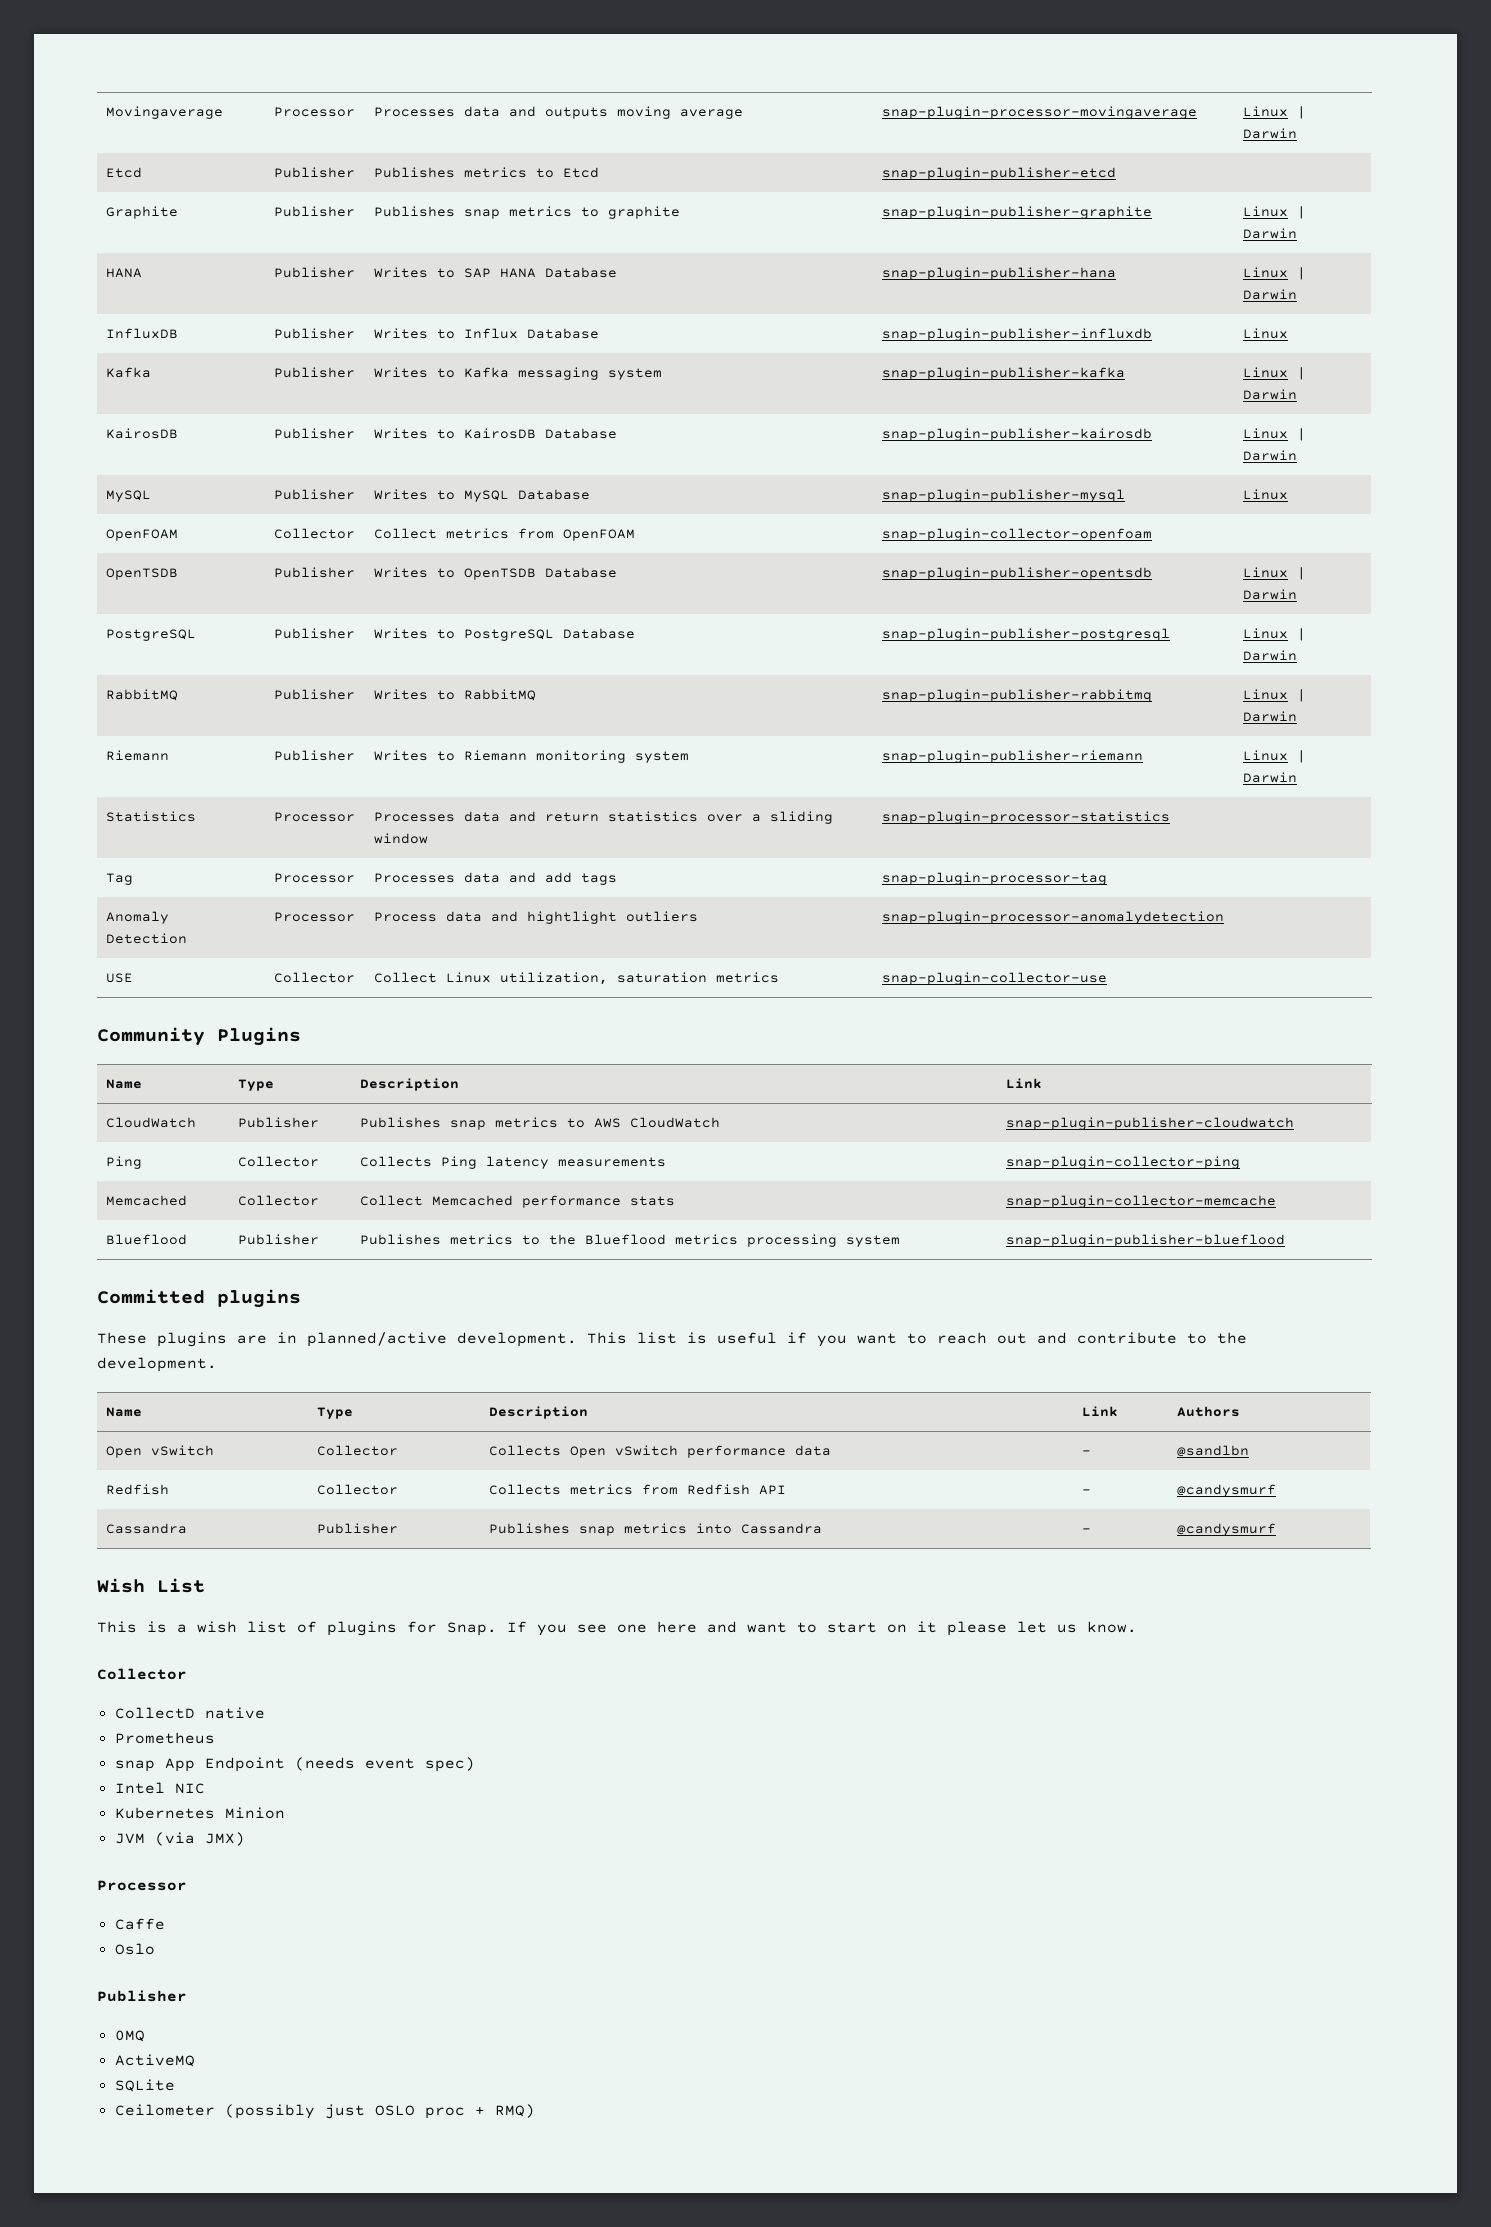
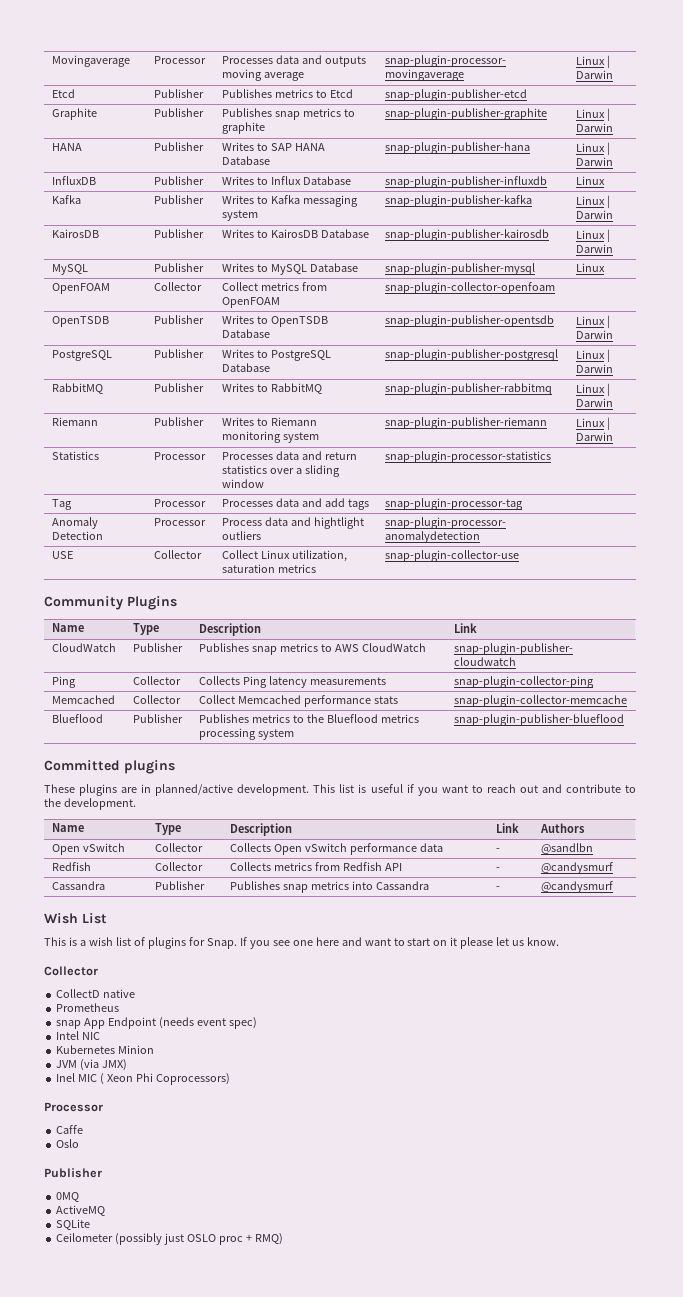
(245, 1839) none -> [56,1073,230,1085] // Inel MIC ( Xeon Phi Coprocessors)

